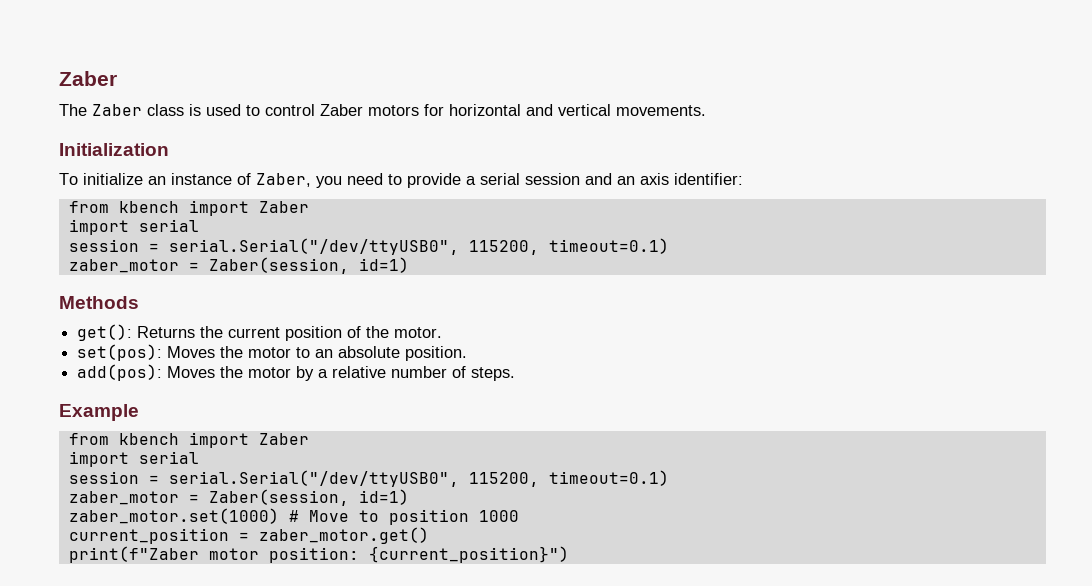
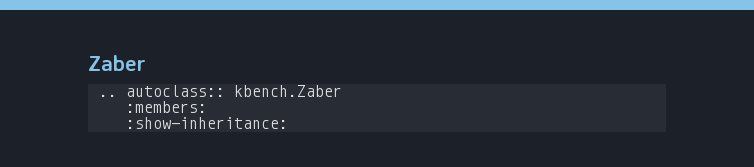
[59,71,117,86] [59,104,706,116] [59,143,169,156] [59,173,743,188] [68,200,309,216] [68,219,199,235] [68,238,669,255] [68,257,409,274] [59,296,139,309] [77,324,443,341] [77,344,468,361] [77,364,516,381] [59,404,139,421] [68,432,309,448] [68,451,199,467] [68,470,669,487] [68,489,409,506] [68,508,519,525] [68,527,429,544] [68,546,569,563] Zaber // The Zaber class is used to control Zaber motors for horizontal and vertical movements. // Initialization // To initialize an instance of Zaber, you need to provide a serial session and an axis identifier: // from kbench import Zaber // import serial // session = serial.Serial("/dev/ttyUSB0", 115200, timeout=0.1) // zaber_motor = Zaber(session, id=1) // Methods // get(): Returns the current position of the motor. // set(pos): Moves the motor to an absolute position. // add(pos): Moves the motor by a relative number of steps. // Example // from kbench import Zaber // import serial // session = serial.Serial("/dev/ttyUSB0", 115200, timeout=0.1) // zaber_motor = Zaber(session, id=1) // zaber_motor.set(1000) # Move to position 1000 // current_position = zaber_motor.get() // print(f"Zaber motor position: {current_position}") -> [88,55,146,71] [98,85,342,97] [125,101,207,113] [125,117,288,129] Zaber // .. autoclass:: kbench.Zaber // :members: // :show-inheritance:

